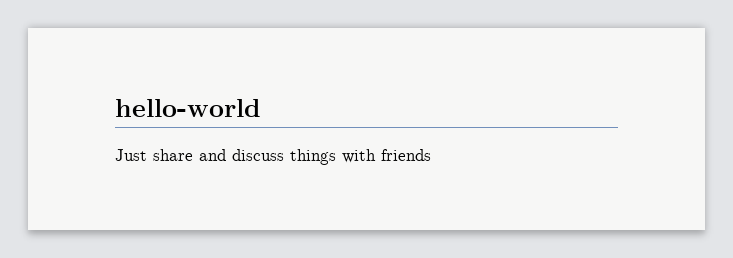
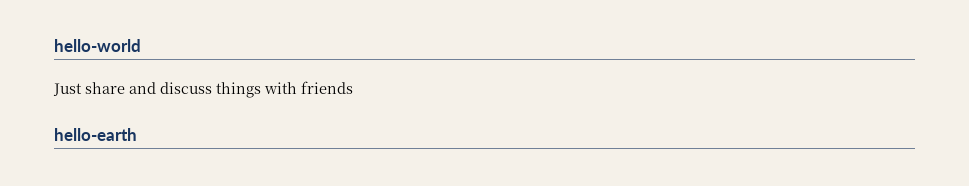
(431, 155) none -> [54,128,137,141] // hello-earth

